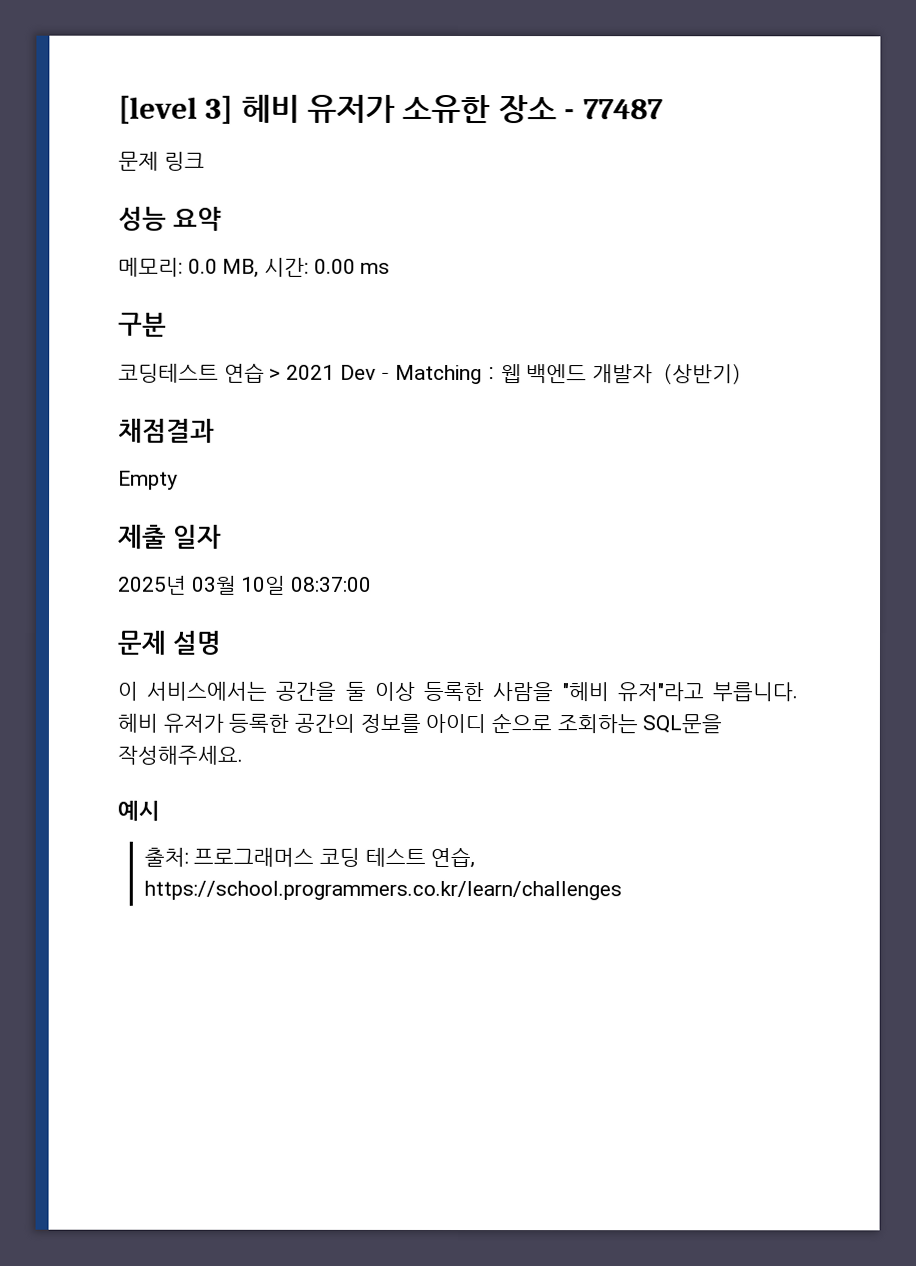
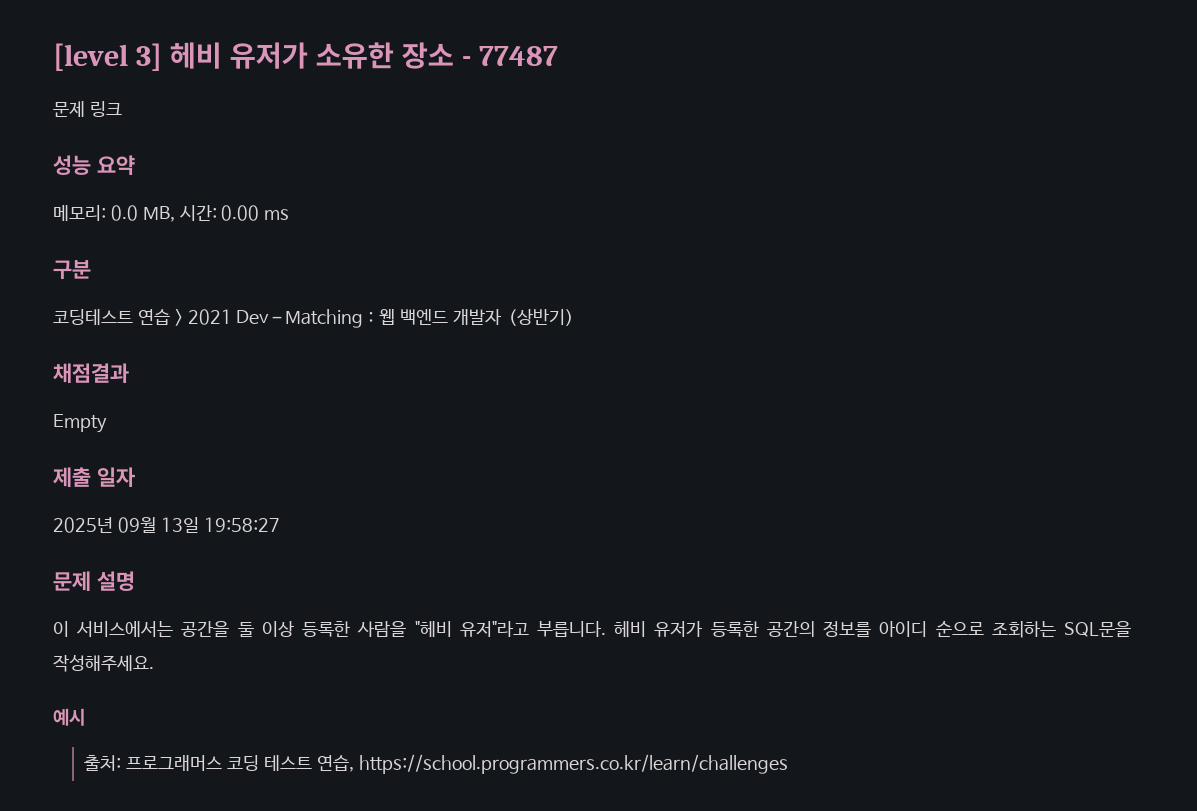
[191,575,373,595] 03월 10일 08:37:00 -> [117,517,280,533] 09월 13일 19:58:27

